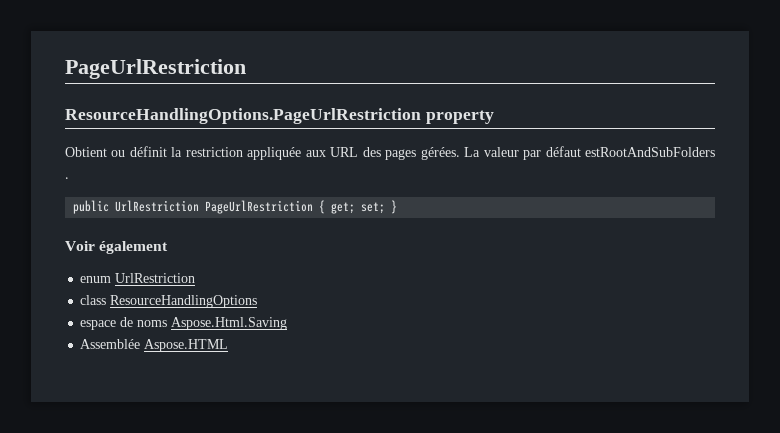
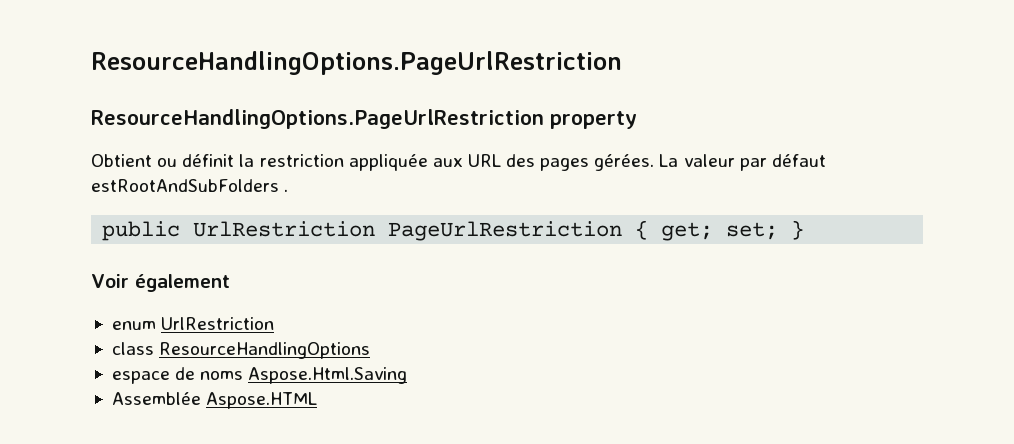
[65,59,246,79] PageUrlRestriction -> [91,51,622,75] ResourceHandlingOptions.PageUrlRestriction

